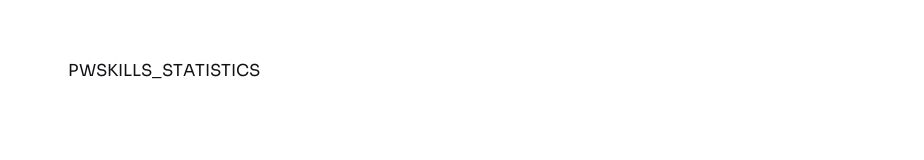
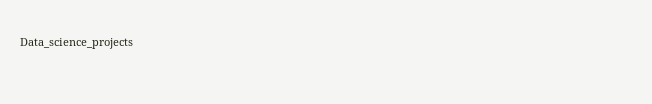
[68,63,260,79] PWSKILLS_STATISTICS -> [20,38,133,49] Data_science_projects

